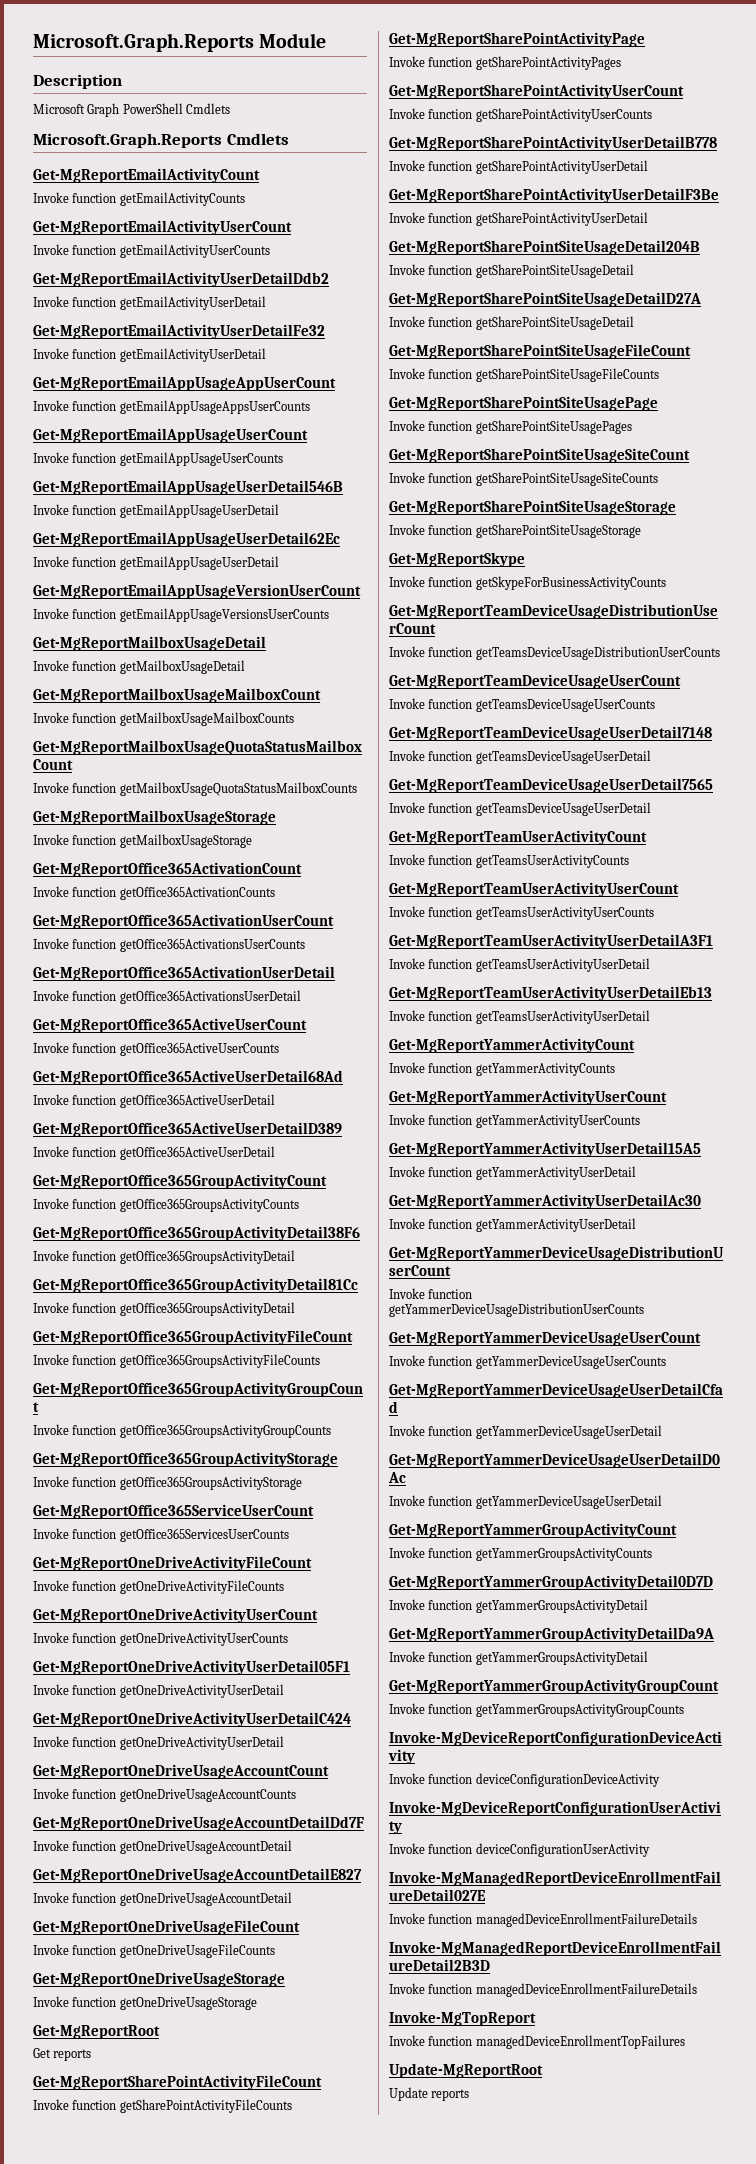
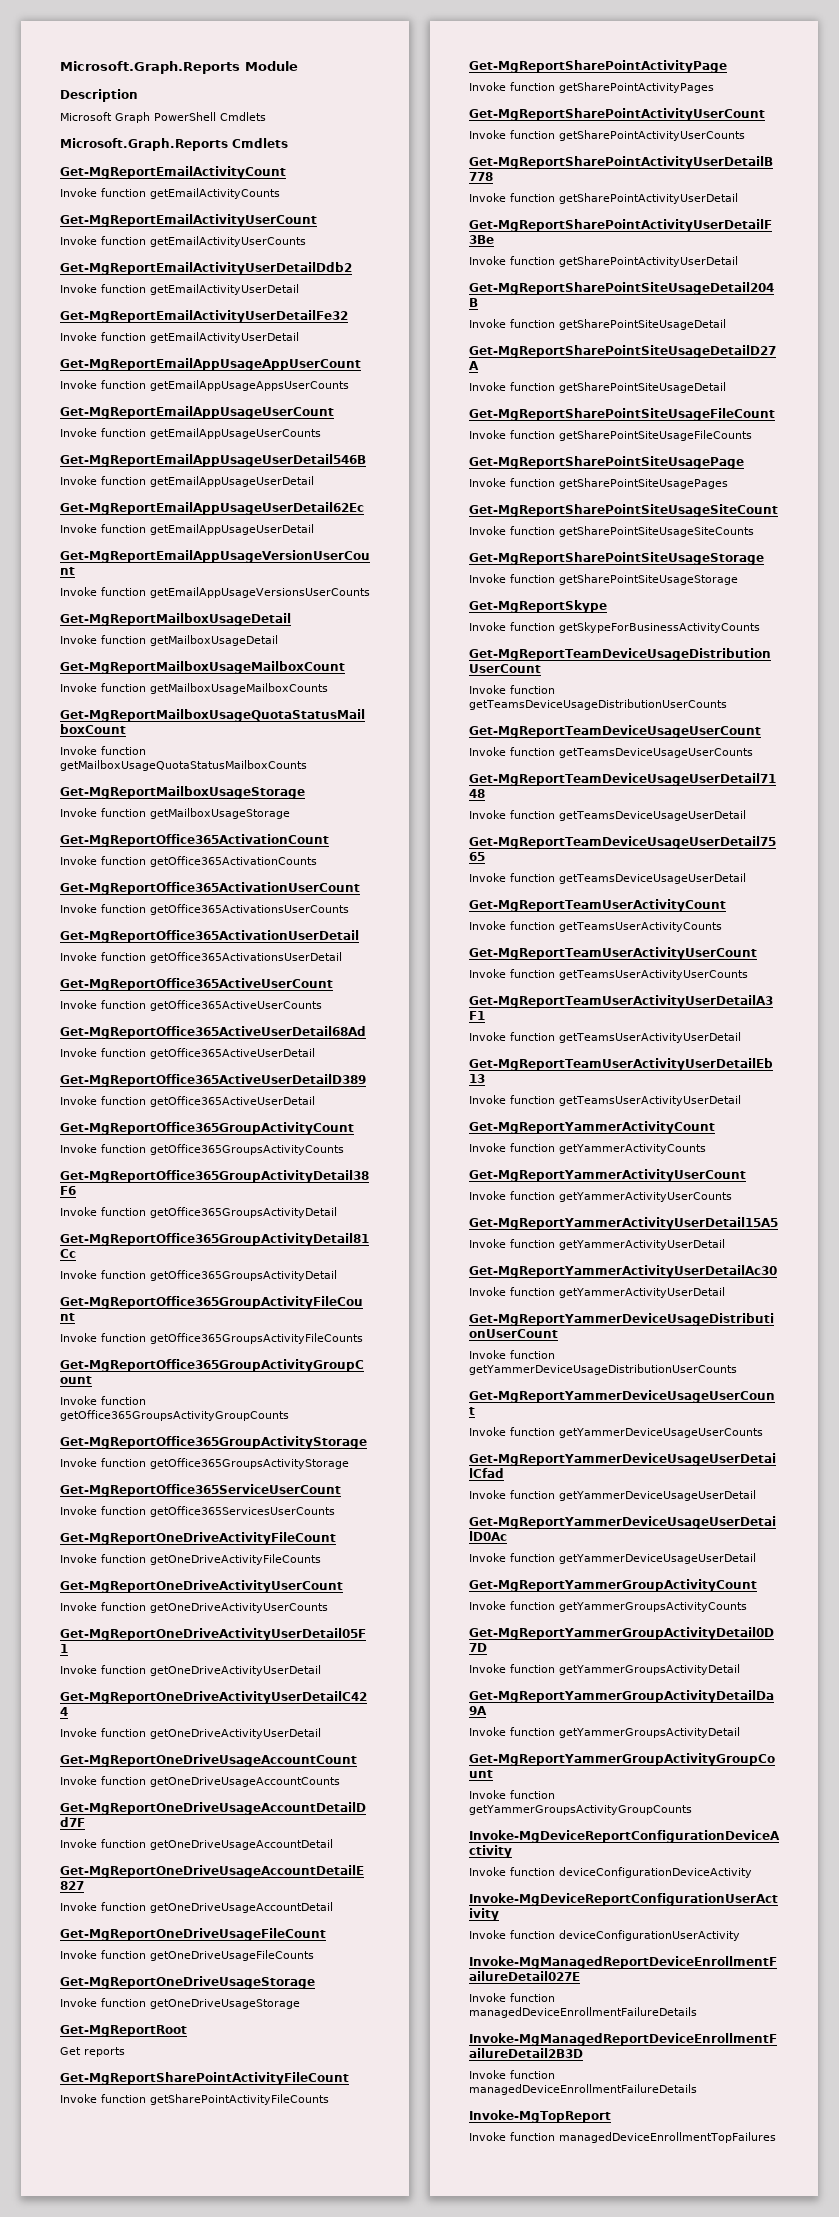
[389,2063,543,2078] [389,2087,470,2101] // Update-MgReportRoot // Update reports -> (776, 2137) none

